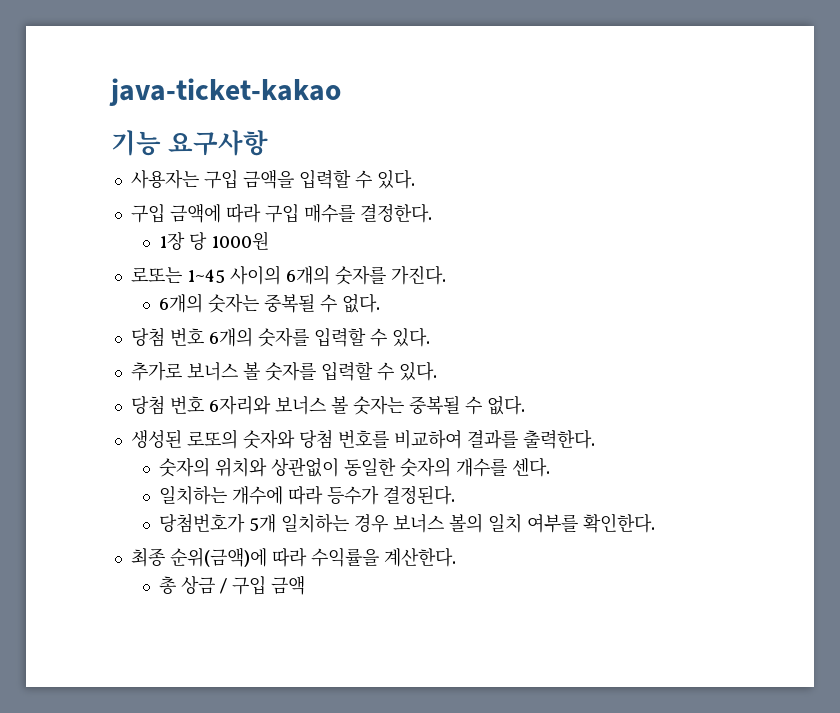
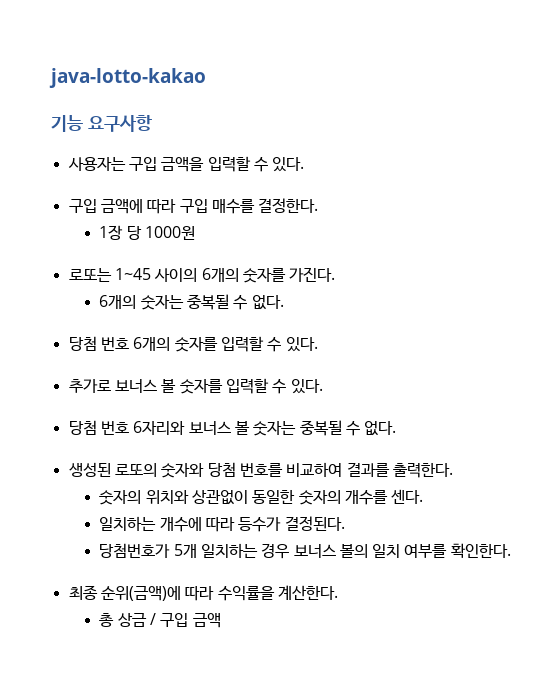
[109,78,341,106] java-ticket-kakao -> [49,68,206,88] java-lotto-kakao

